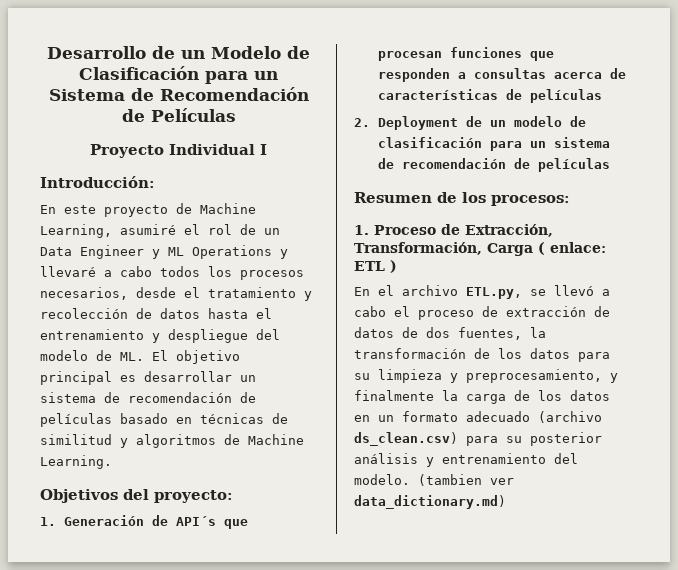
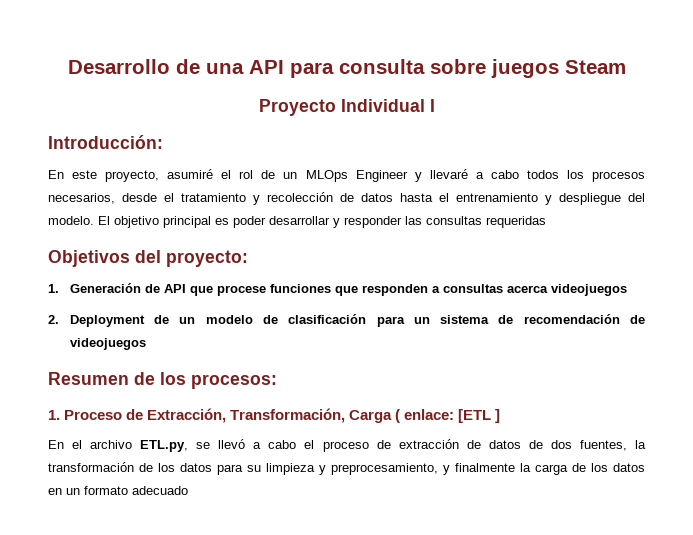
[181,46,310,59] [79,66,278,84] [48,87,309,101] [121,108,236,122] un Modelo de Clasificación para un Sistema de Recomendación de Películas -> [205,59,626,78] una API para consulta sobre juegos Steam
[104,203,256,217] [40,224,112,238] proyecto de Machine Learning, -> [105,170,160,182] proyecto,
[40,247,72,256] Data -> [305,170,348,182] MLOps
[168,245,288,259] ML Operations y -> (422, 177) none
[40,350,144,361] modelo de ML. -> [48,216,94,225] modelo.
[144,371,256,382] [40,392,256,403] [40,413,288,427] [40,434,304,448] [40,455,112,469] desarrollar un sistema de recomendación de películas basado en técnicas de similitud y algoritmos de Machine Learning. -> [233,216,546,228] poder desarrollar y responder las consultas requeridas
[175,516,248,529] [377,51,442,61] API´s que procesan -> [163,284,266,296] API que procese
[609,68,626,79] [377,89,602,103] de características de películas -> [550,284,627,296] videojuegos
[537,158,610,172] películas -> [69,338,146,350] videojuegos
[354,260,397,273] ETL ) -> [458,409,501,423] [ETL ]
[538,411,602,423] [354,432,602,446] [354,453,578,467] [354,474,514,486] [354,495,506,509] (archivo ds_clean.csv) para su posterior análisis y entrenamiento del modelo. (tambien ver data_dictionary.md) -> (188, 490) none

